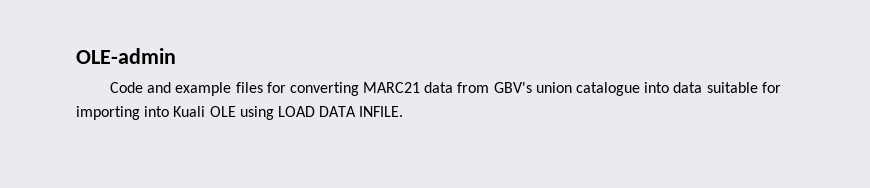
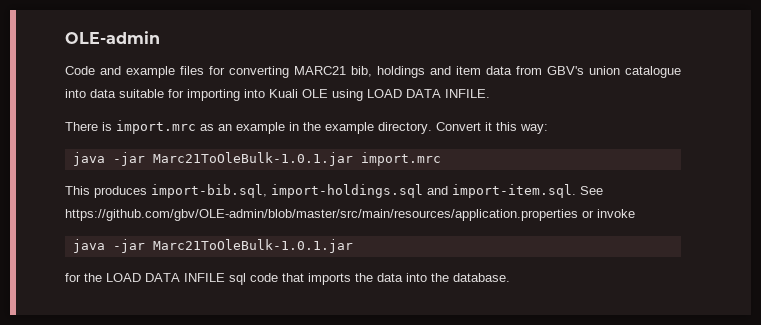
(421, 87) none -> [351,66,481,78] bib, holdings and item
(404, 111) none -> [65,120,548,134] [72,152,441,166] [65,184,603,198] [65,209,635,221] [72,239,353,253] [65,273,510,285] // There is import.mrc as an example in the example directory. Convert it this way: // java -jar Marc21ToOleBulk-1.0.1.jar import.mrc // This produces import-bib.sql, import-holdings.sql and import-item.sql. See https://github.com/gbv/OLE-admin/blob/master/src/main/resources/application.properties or invoke // java -jar Marc21ToOleBulk-1.0.1.jar // for the LOAD DATA INFILE sql code that imports the data into the database.

